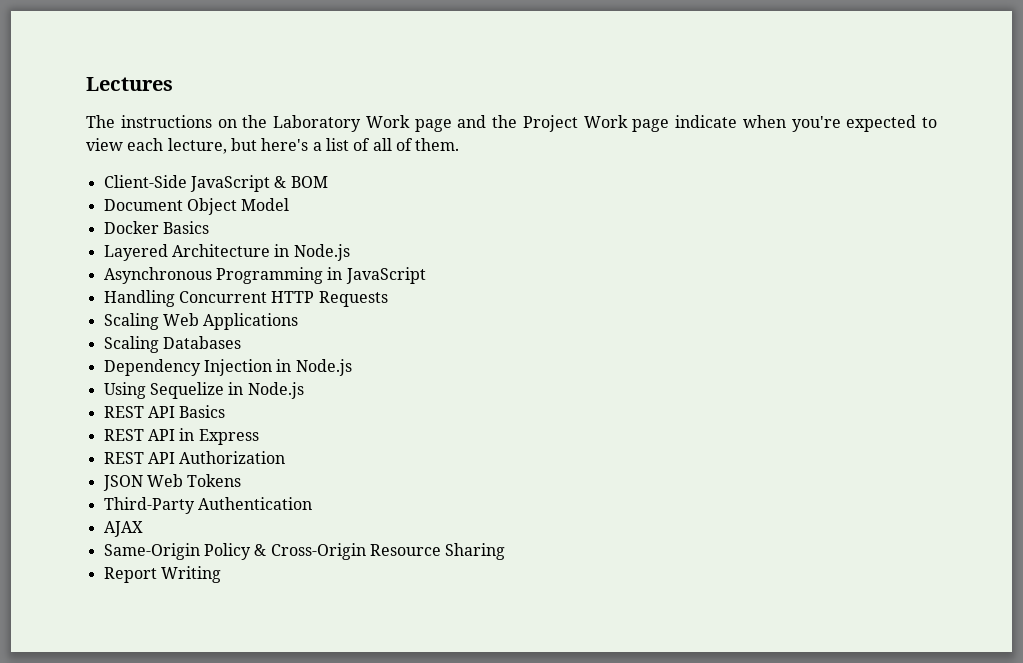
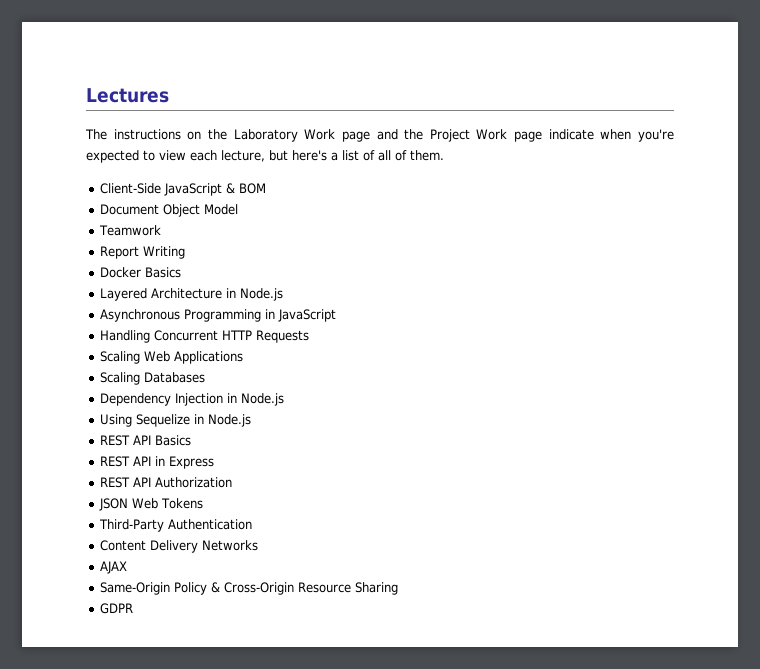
(290, 204) none -> [99,225,162,236] [100,246,186,259] // Teamwork // Report Writing
(312, 503) none -> [100,540,259,553] // Content Delivery Networks
[103,566,221,583] Report Writing -> [100,603,134,614] GDPR

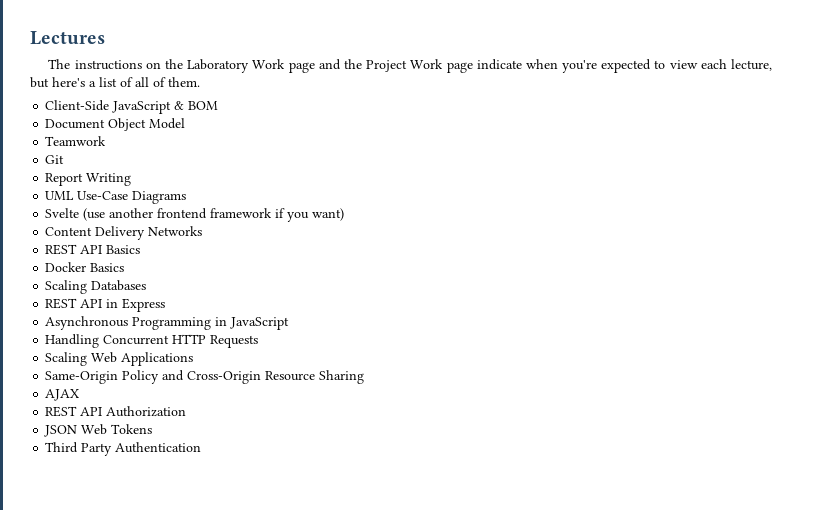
(162, 230) none -> [45,155,65,164] // Git
[100,267,182,278] [100,288,284,301] Docker Basics // Layered Architecture in Node.js -> [45,191,187,204] [45,208,345,222] [45,226,203,240] [45,244,141,255] [45,262,125,272] [45,280,147,294] [45,298,166,312] UML Use-Case Diagrams // Svelte (use another frontend framework if you want) // Content Delivery Networks // REST API Basics // Docker Basics // Scaling Databases // REST API in Express
[100,372,206,385] [100,393,285,406] [100,414,252,427] [100,435,192,446] [100,456,215,469] Scaling Databases // Dependency Injection in Node.js // Using Sequelize in Node.js // REST API Basics // REST API in Express -> [45,370,365,384] [45,389,81,401] Same-Origin Policy and Cross-Origin Resource Sharing // AJAX
[99,519,165,532] Third-Party -> [45,442,113,456] Third Party
[100,540,259,553] [100,561,128,574] [100,582,399,595] [100,603,134,614] // Content Delivery Networks // AJAX // Same-Origin Policy & Cross-Origin Resource Sharing // GDPR -> (202, 447) none

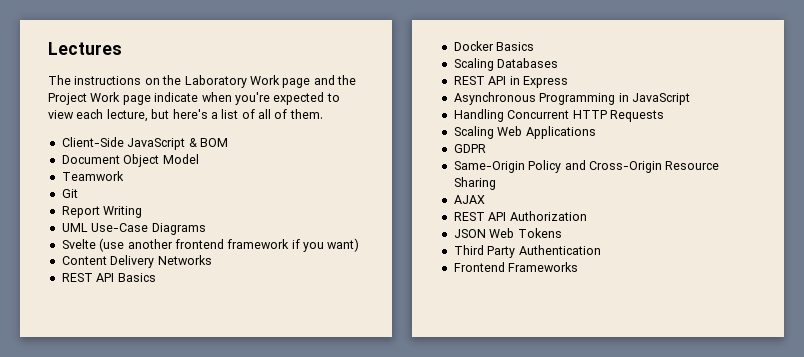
(194, 359) none -> [453,144,486,153] // GDPR
(202, 447) none -> [453,262,579,272] // Frontend Frameworks

